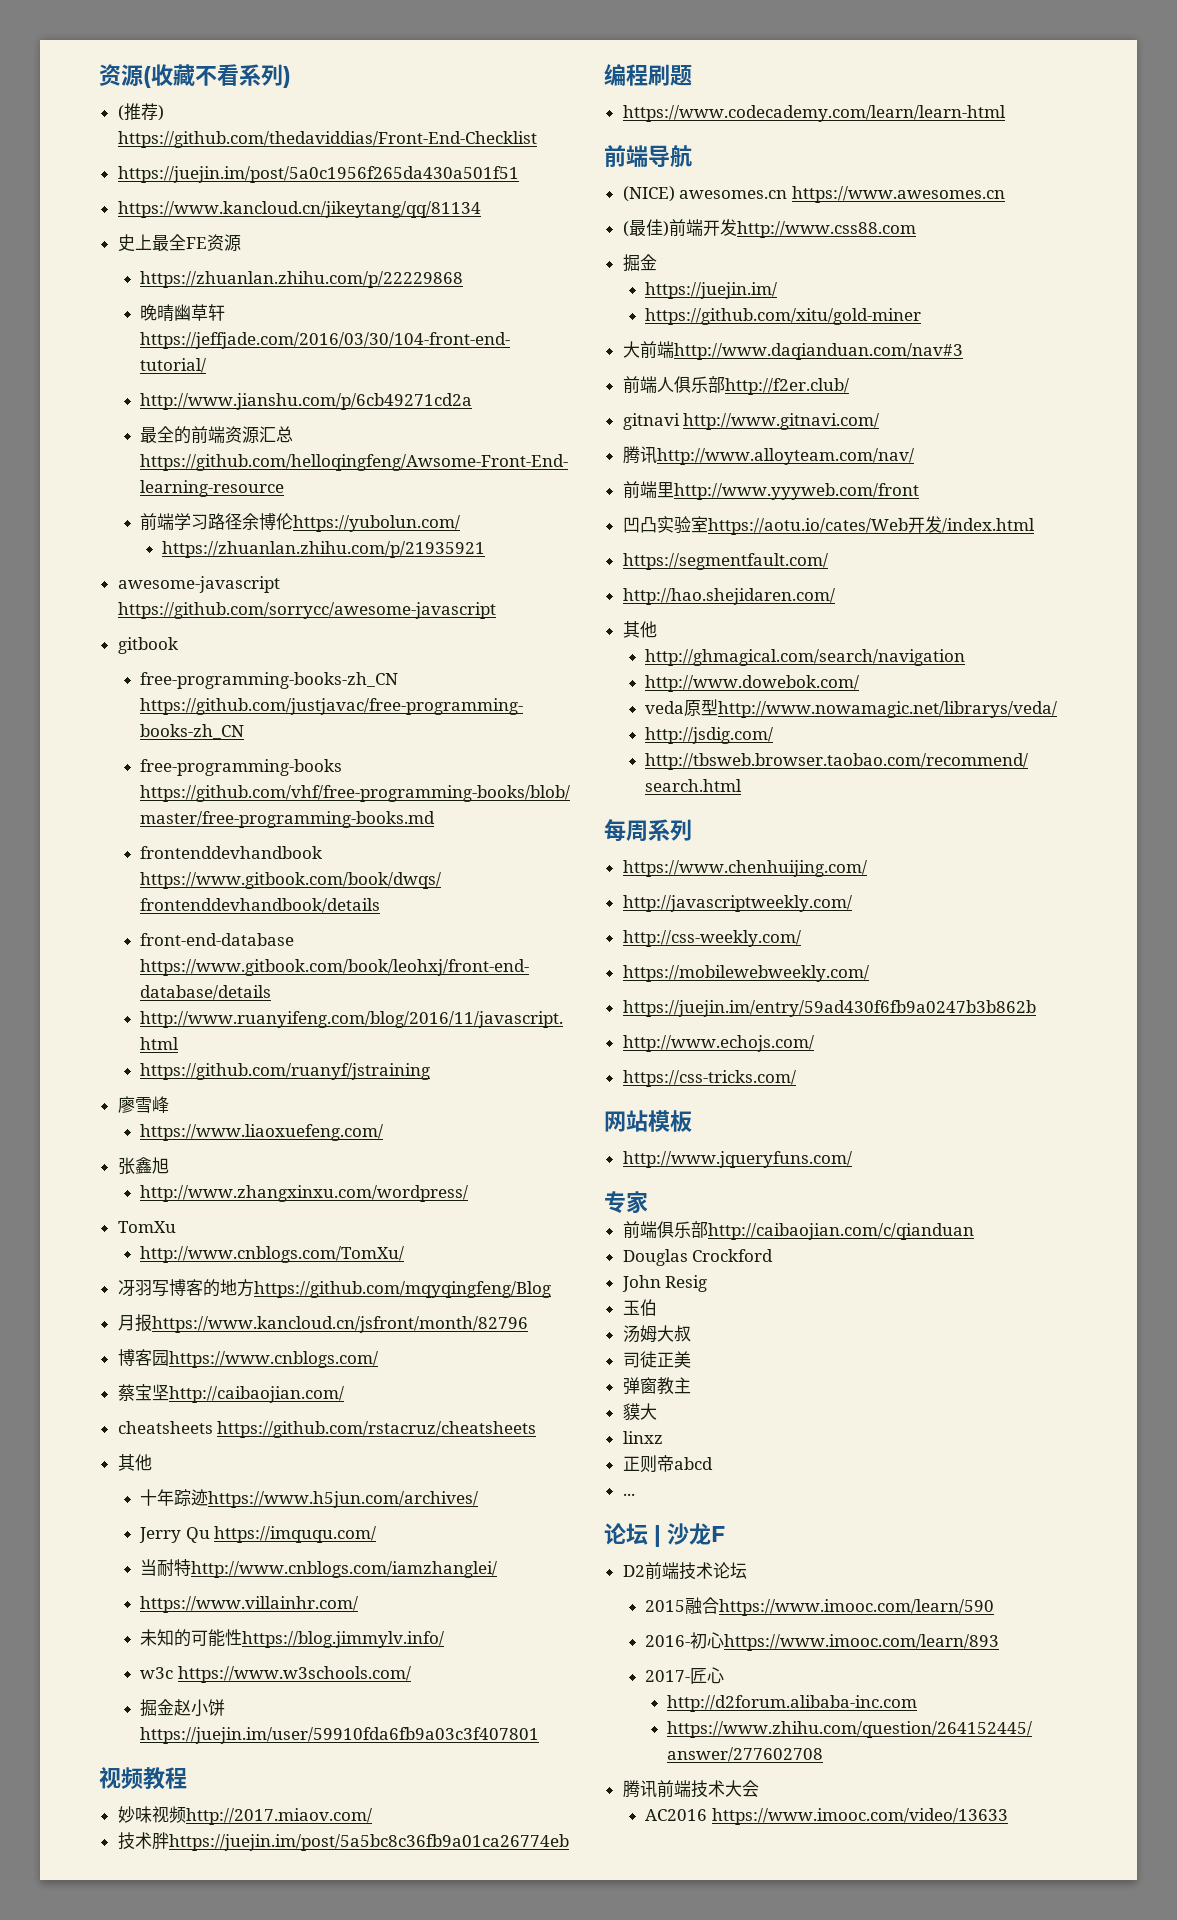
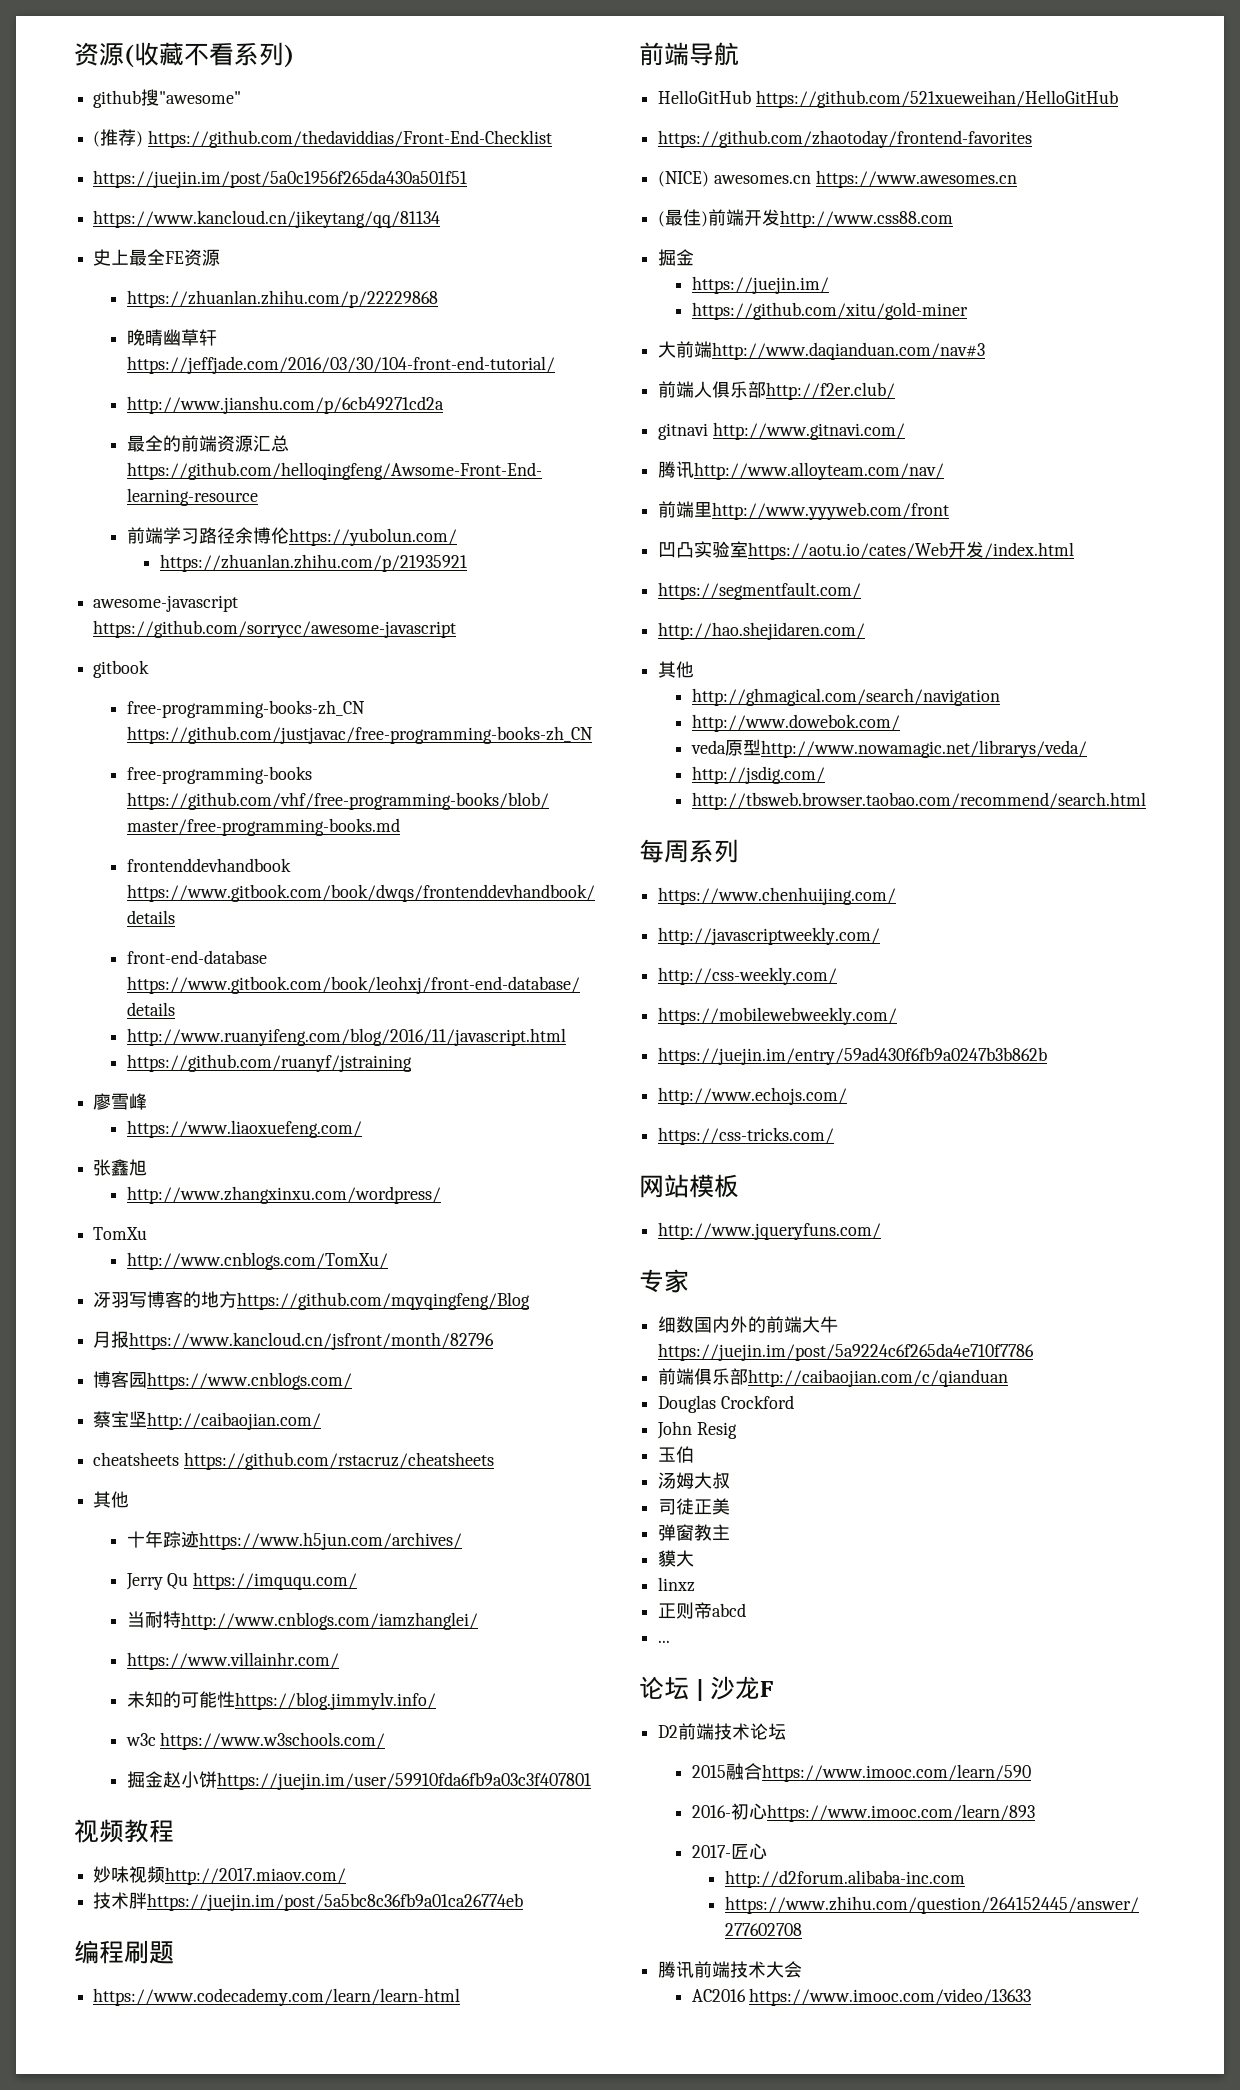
(291, 77) none -> [93,89,242,108] // github搜"awesome"
(692, 156) none -> [658,90,1118,108] [658,130,1033,148] // HelloGitHub https://github.com/521xueweihan/HelloGitHub // https://github.com/zhaotoday/frontend-favorites
(648, 1202) none -> [658,1316,839,1333] [658,1343,1035,1361] // 细数国内外的前端大牛https://juejin.im/post/5a9224c6f265da4e710f7786

